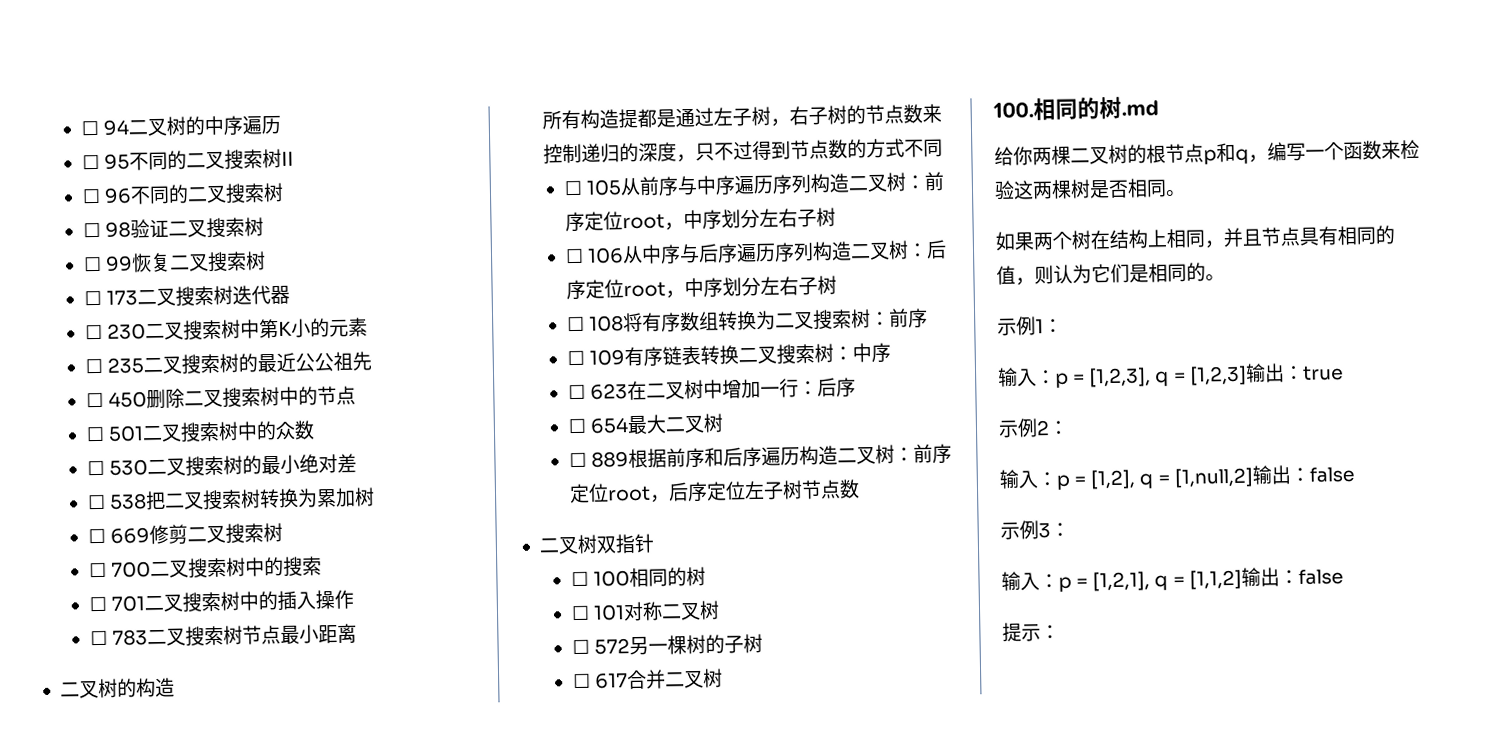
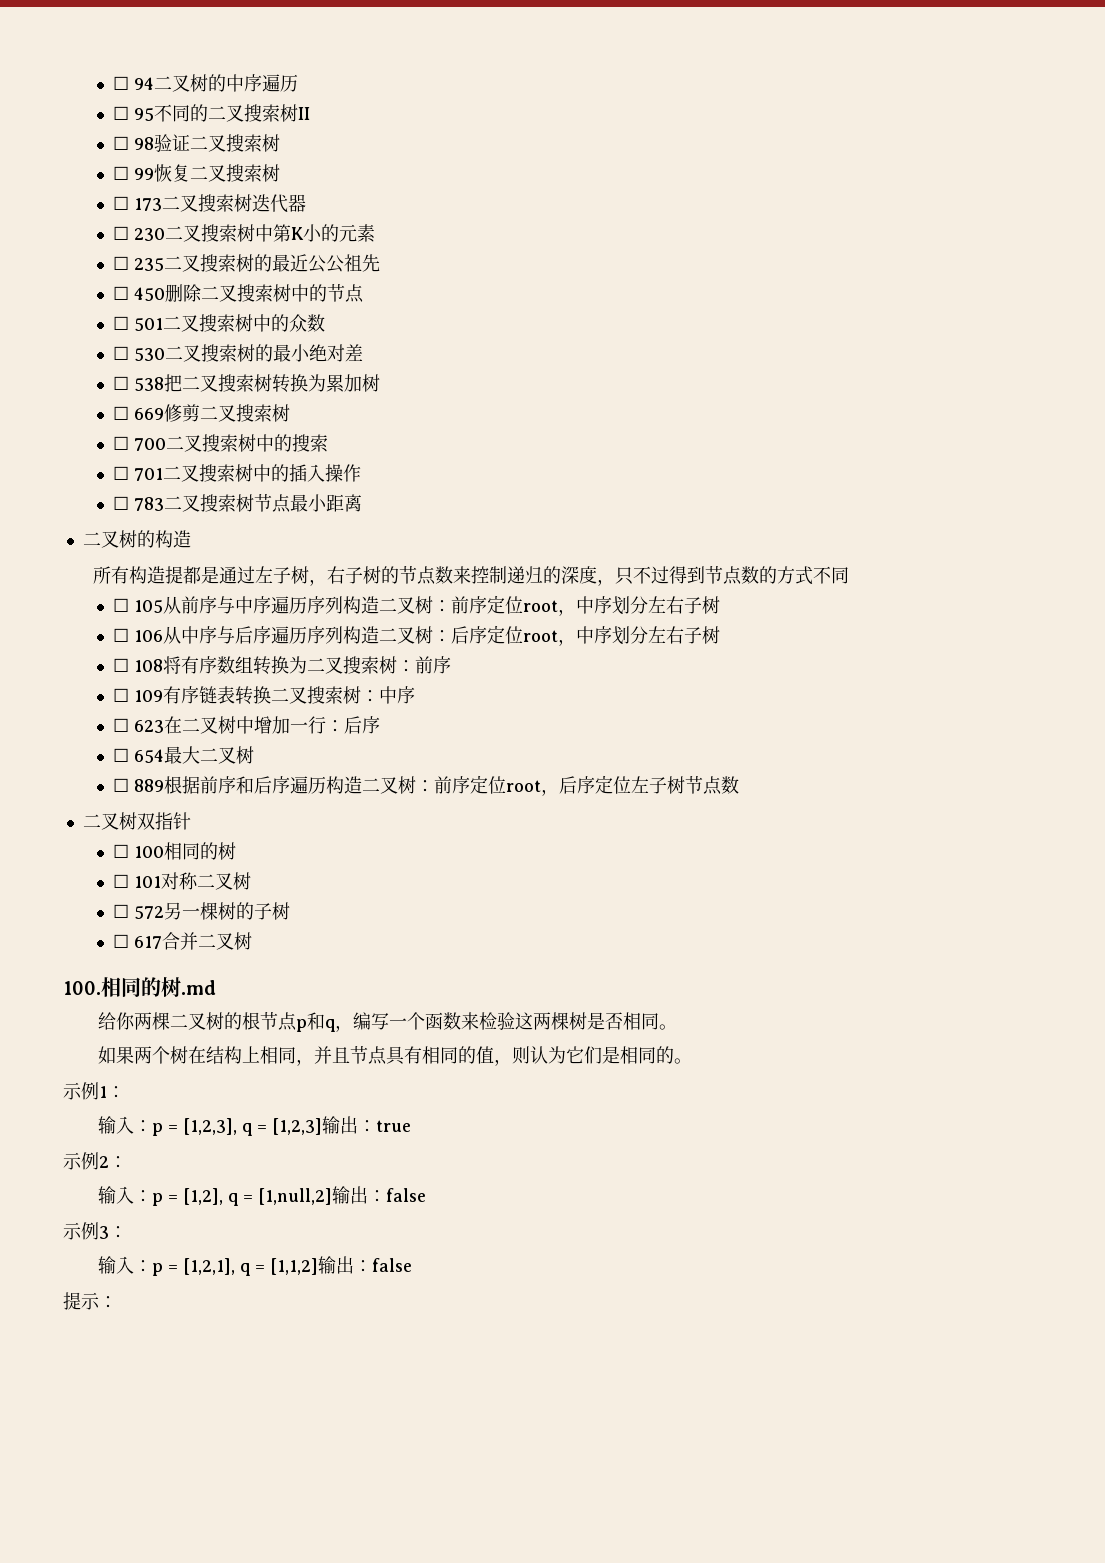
[81,182,284,205] // ☐ 96不同的二叉搜索树 -> (310, 113) none

